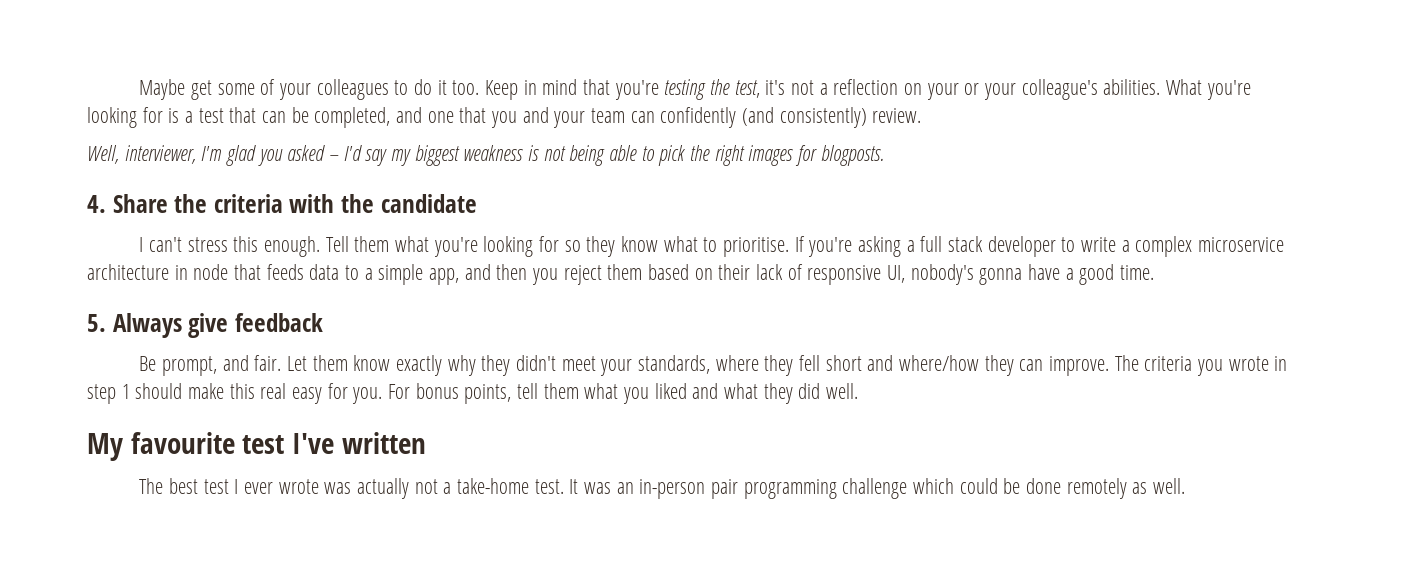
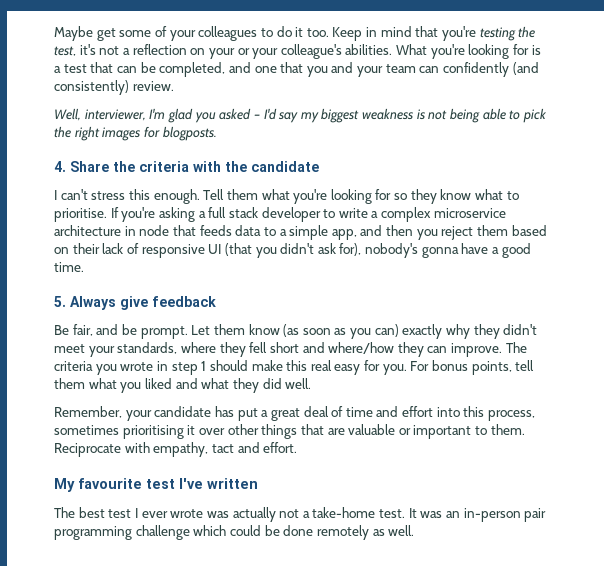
[887,265,906,283] UI, -> [208,243,362,258] UI (that you didn't ask for),
[161,355,391,376] prompt, and fair. Let them know -> [72,324,399,339] fair, and be prompt. Let them know (as soon as you can)
(859, 391) none -> [54,406,536,421] [54,424,525,439] [54,442,298,457] // Remember, your candidate has put a great deal of time and effort into this process, sometimes prioritising it over other things that are valuable or important to them. Reciprocate with empathy, tact and effort.

